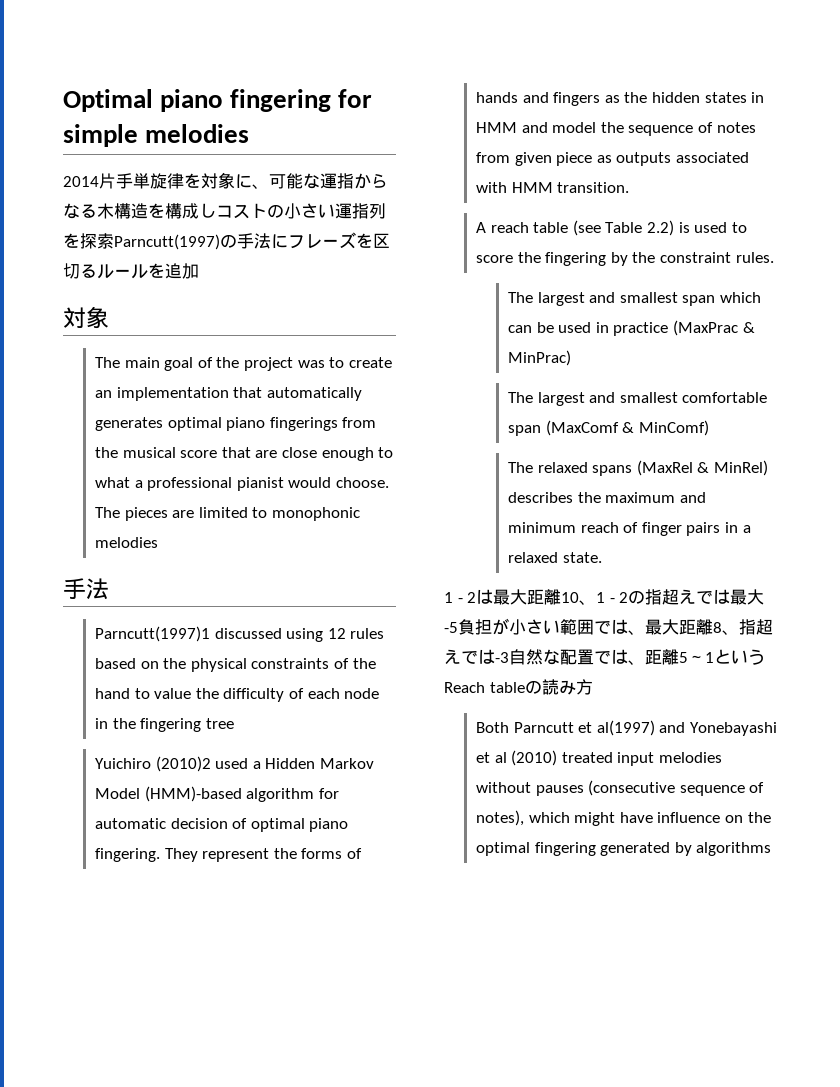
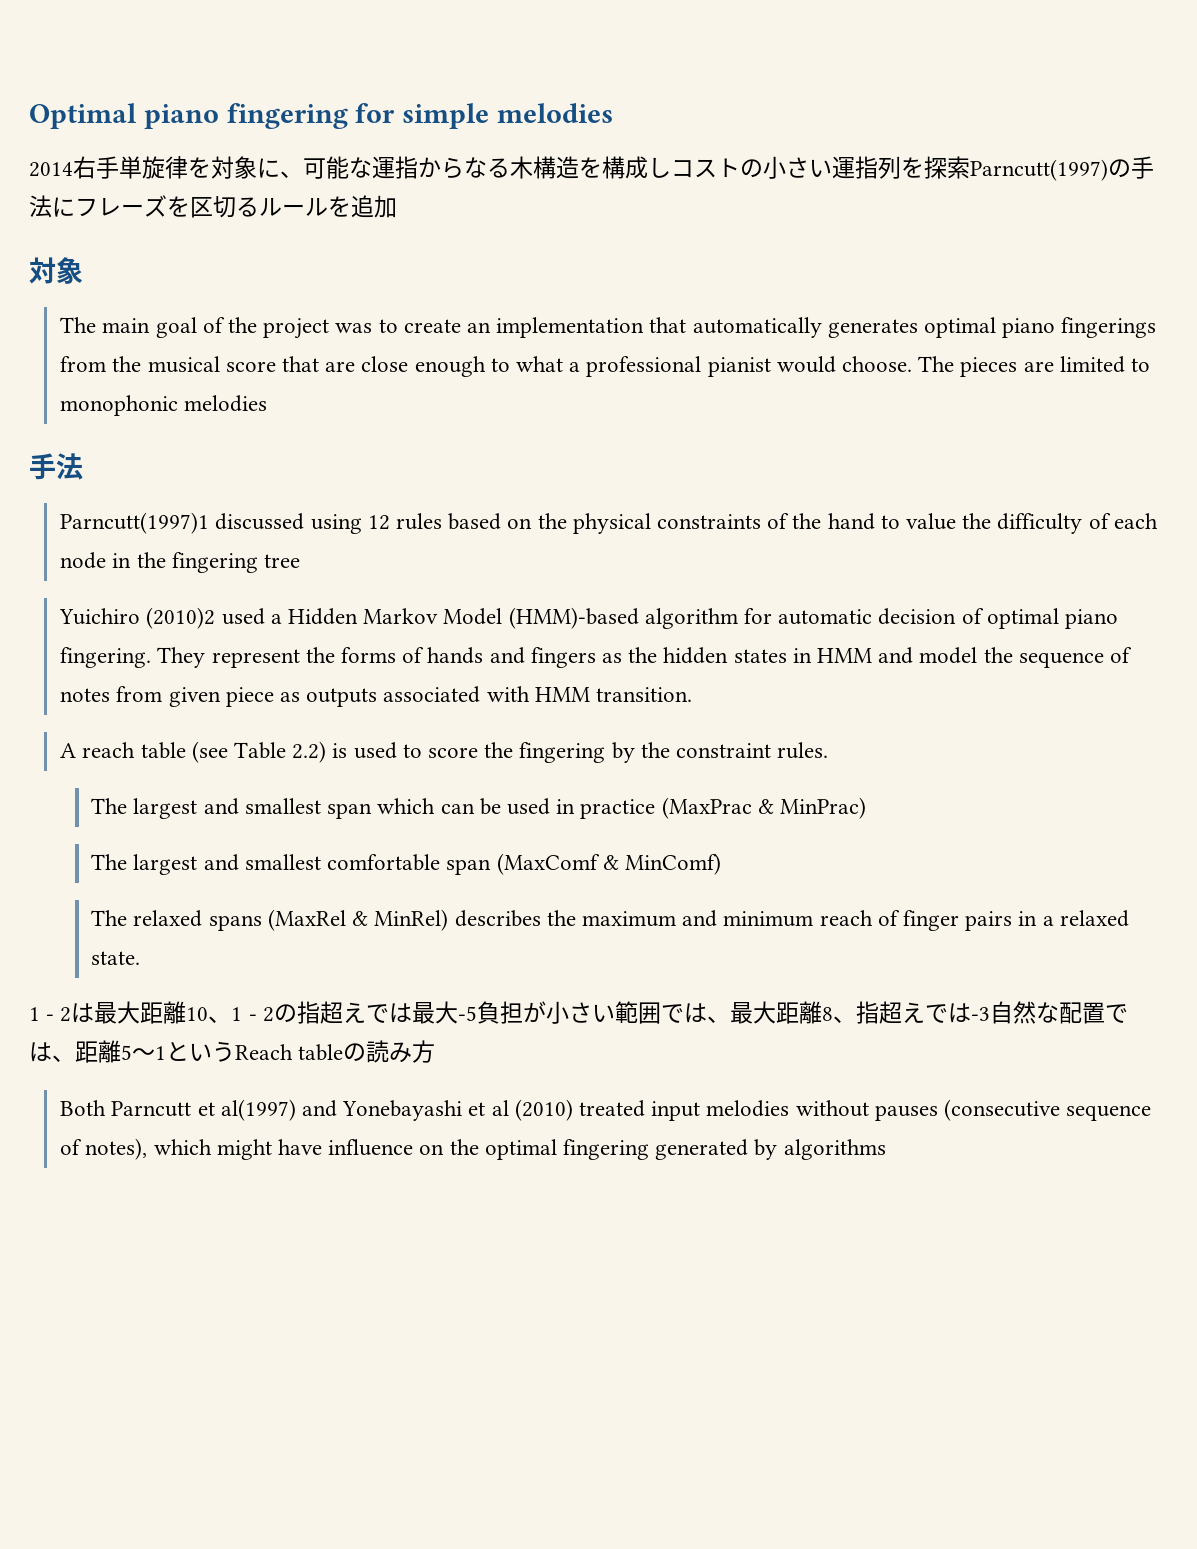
[99,173,116,189] 片 -> [73,156,96,179] 右

